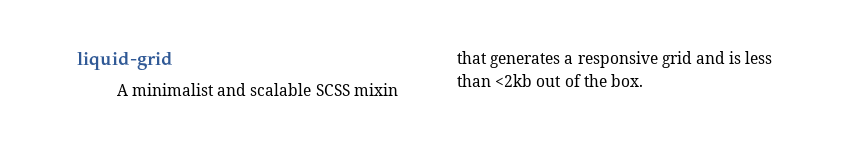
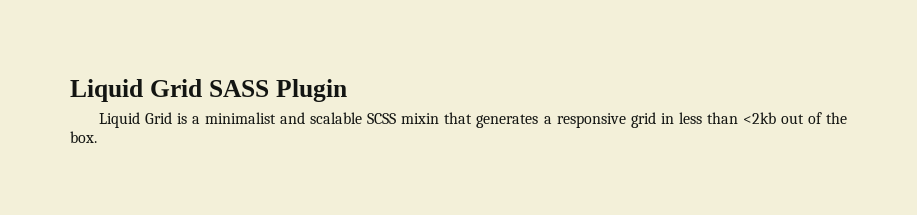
[77,52,173,70] [116,84,128,96] liquid-grid // A -> [70,79,347,102] [98,112,201,128] Liquid Grid SASS Plugin // Liquid Grid is a
[695,51,742,64] and is -> [660,113,674,124] in

